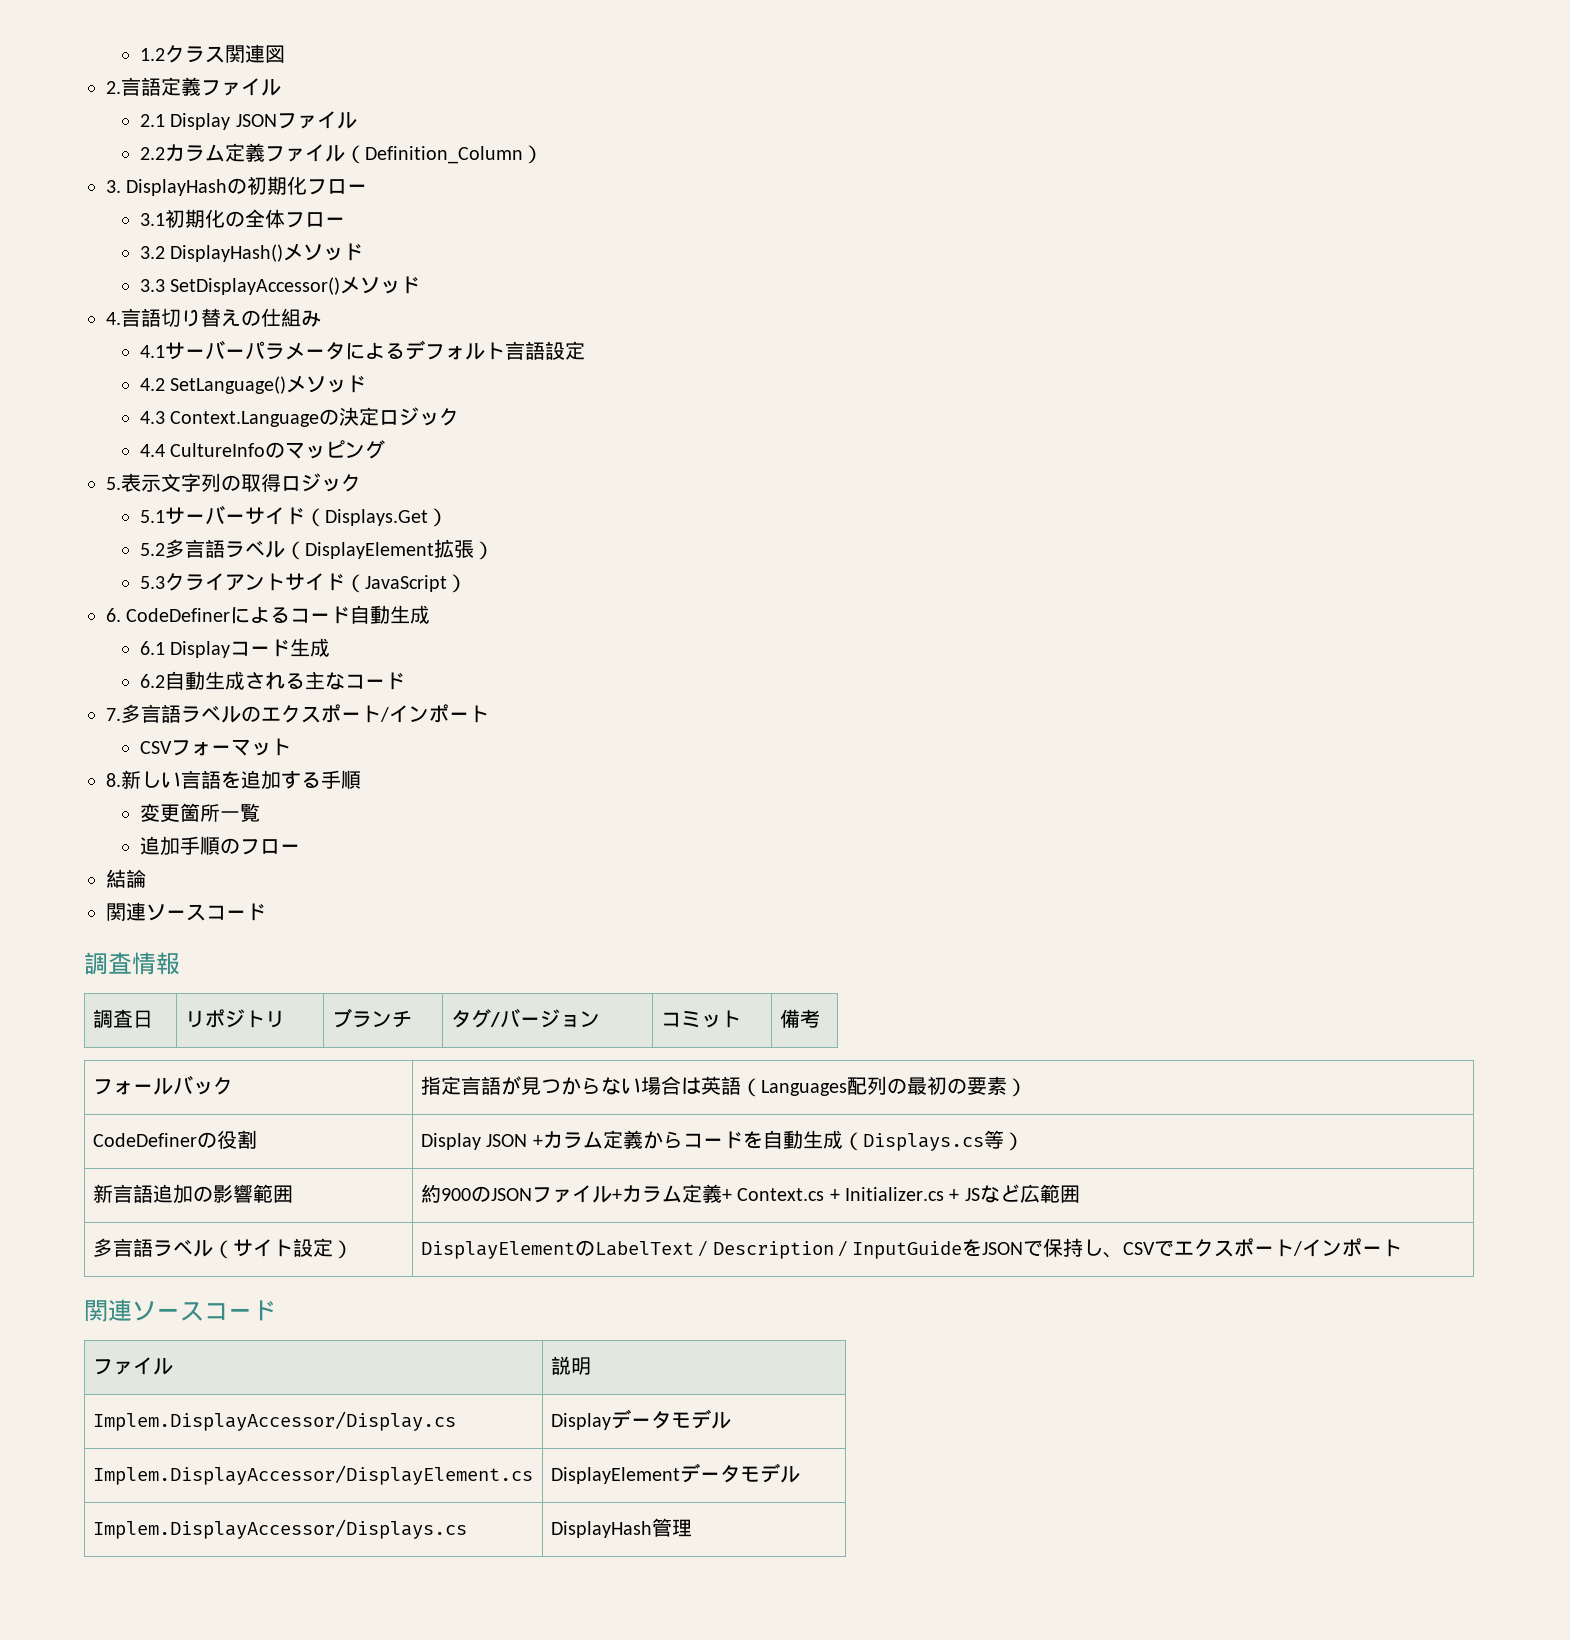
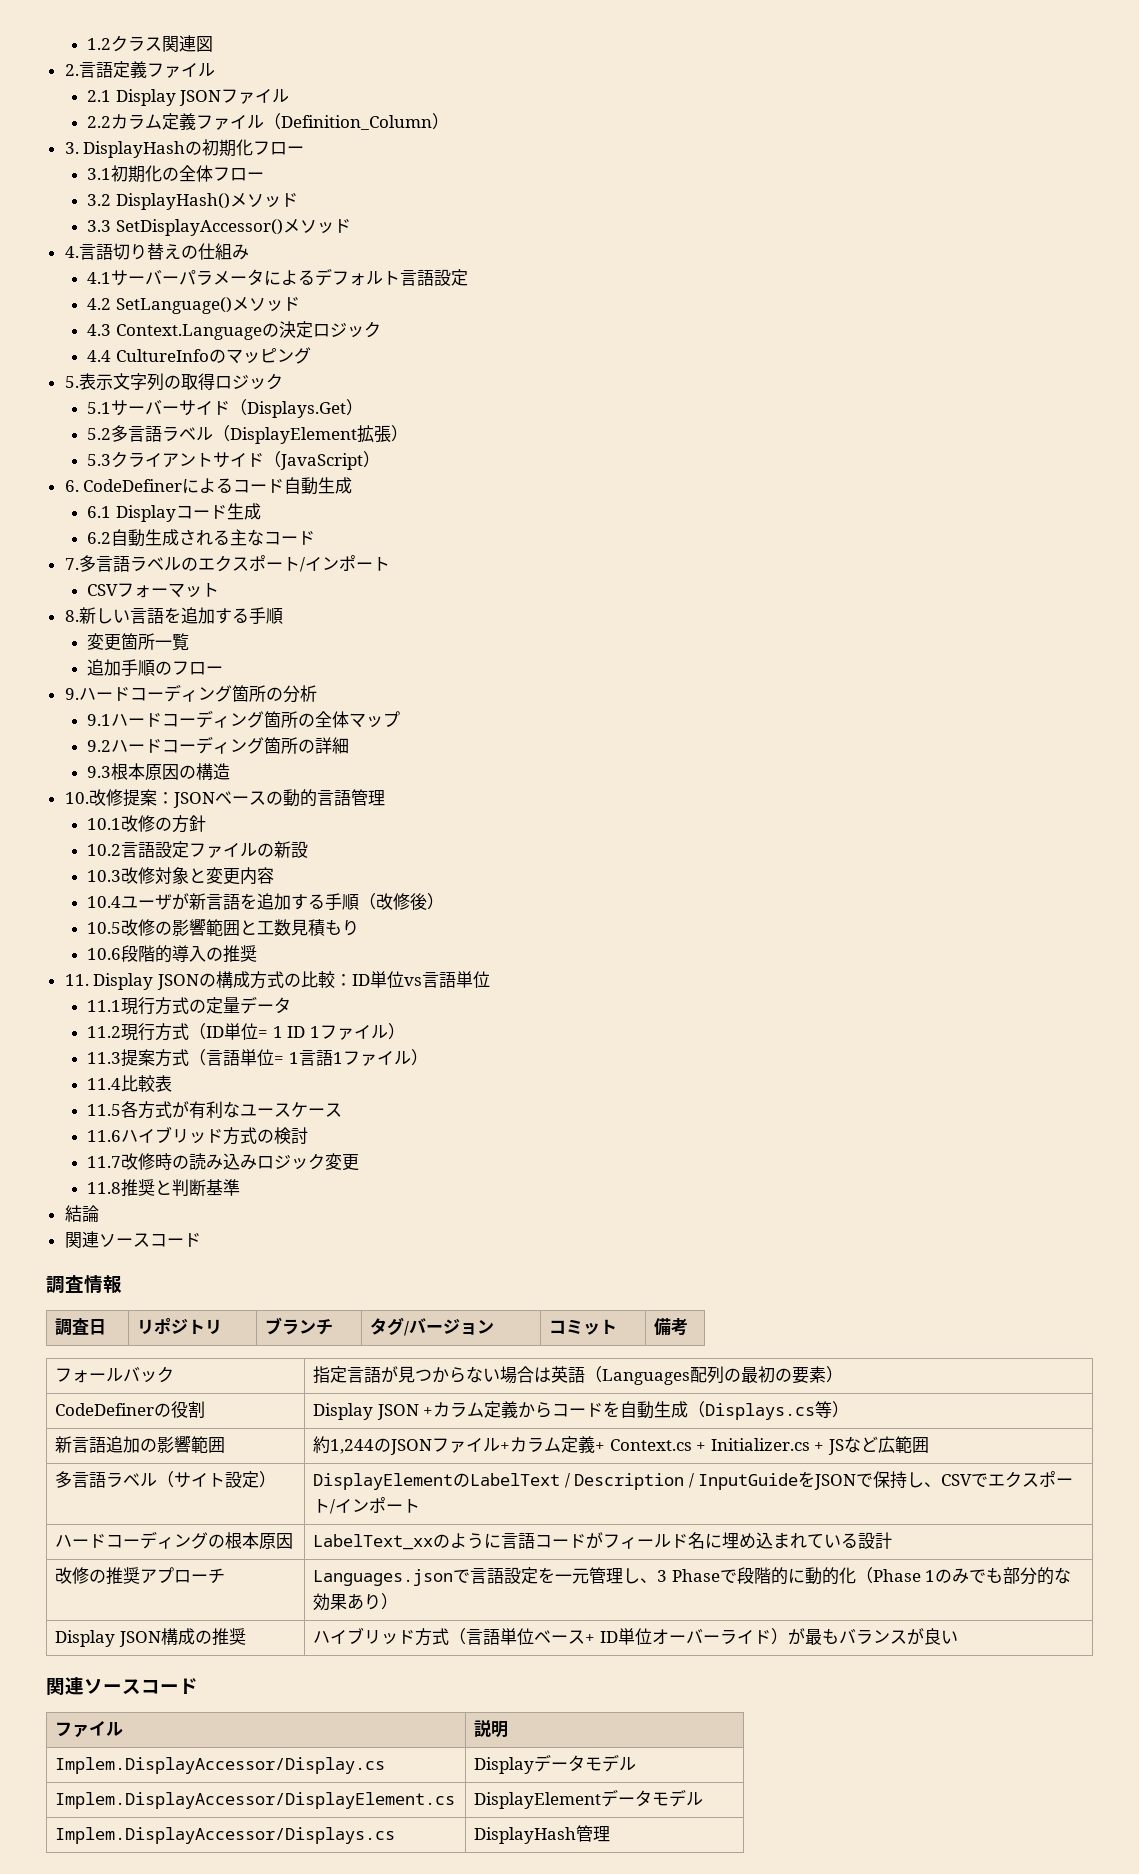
(300, 848) none -> [64,684,317,703] [87,710,401,728] [87,736,350,754] [87,763,231,780] [64,789,385,808] [87,815,207,833] [87,841,309,858] [87,867,275,885] [87,893,445,911] [87,919,360,936] [87,945,258,963] [64,971,490,990] [87,996,292,1015] [87,1023,405,1041] [87,1049,428,1067] [87,1075,173,1092] [87,1101,343,1119] [87,1126,309,1145] [87,1153,360,1171] [87,1179,241,1197] // 9.ハードコーディング箇所の分析 // 9.1ハードコーディング箇所の全体マップ // 9.2ハードコーディング箇所の詳細 // 9.3根本原因の構造 // 10.改修提案：JSONベースの動的言語管理 // 10.1改修の方針 // 10.2言語設定ファイルの新設 // 10.3改修対象と変更内容 // 10.4ユーザが新言語を追加する手順（改修後） // 10.5改修の影響範囲と工数見積もり // 10.6段階的導入の推奨 // 11. Display JSONの構成方式の比較：ID単位vs言語単位 // 11.1現行方式の定量データ // 11.2現行方式（ID単位= 1 ID 1ファイル） // 11.3提案方式（言語単位= 1言語1ファイル） // 11.4比較表 // 11.5各方式が有利なユースケース // 11.6ハイブリッド方式の検討 // 11.7改修時の読み込みロジック変更 // 11.8推奨と判断基準
[440,1188,471,1201] 900 -> [330,1439,375,1454] 1,244
(1403, 1248) none -> [55,1531,294,1549] [313,1532,893,1550] [55,1567,226,1585] [313,1567,1072,1586] [313,1593,399,1611] [55,1628,246,1647] [313,1627,958,1646] // ハードコーディングの根本原因 | LabelText_xxのように言語コードがフィールド名に埋め込まれている設計 // 改修の推奨アプローチ | Languages.jsonで言語設定を一元管理し、3 Phaseで段階的に動的化（Phase 1のみでも部分的な効果あり） // Display JSON構成の推奨 | ハイブリッド方式（言語単位ベース+ ID単位オーバーライド）が最もバランスが良い

